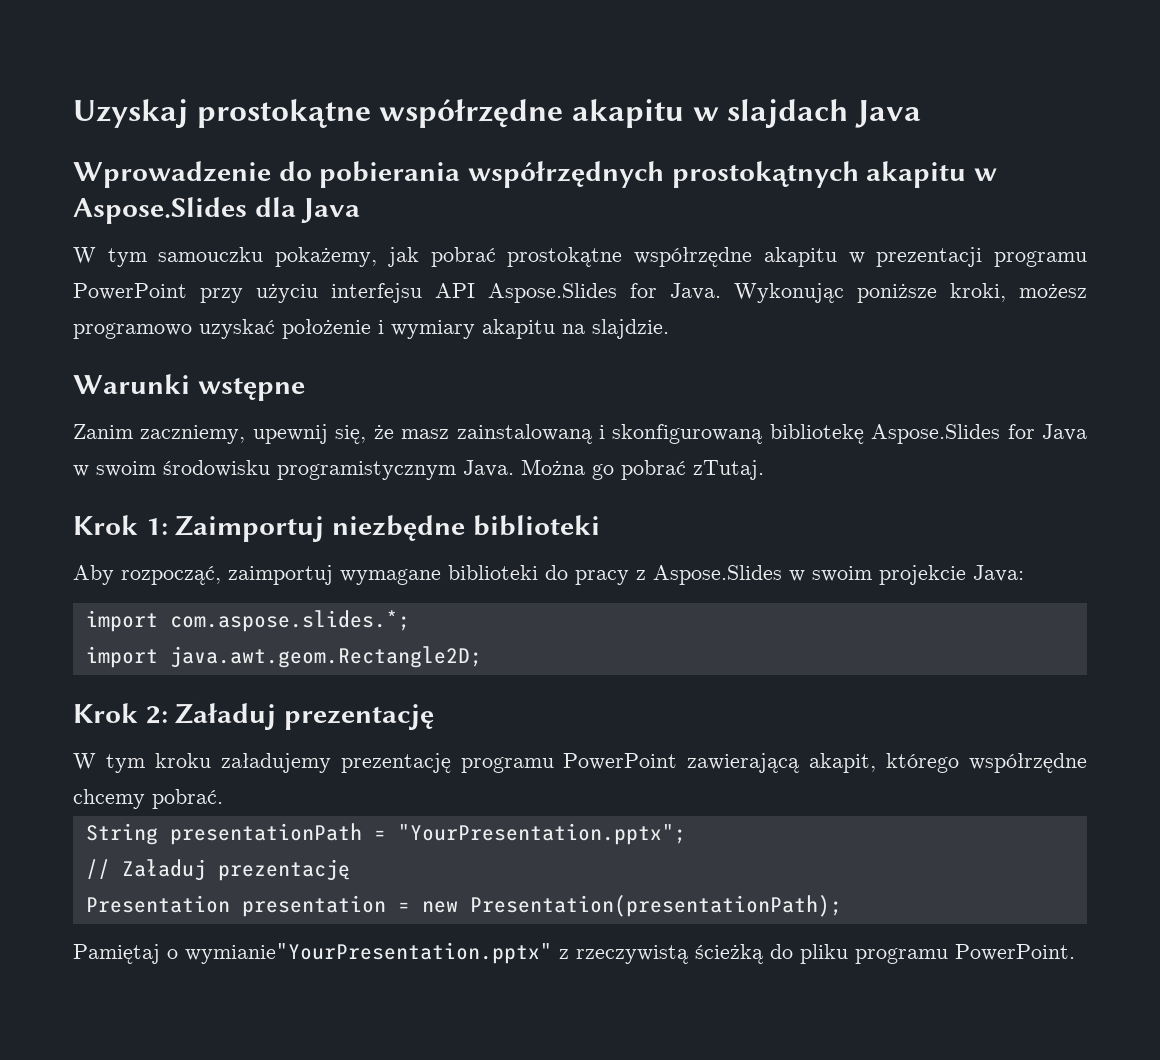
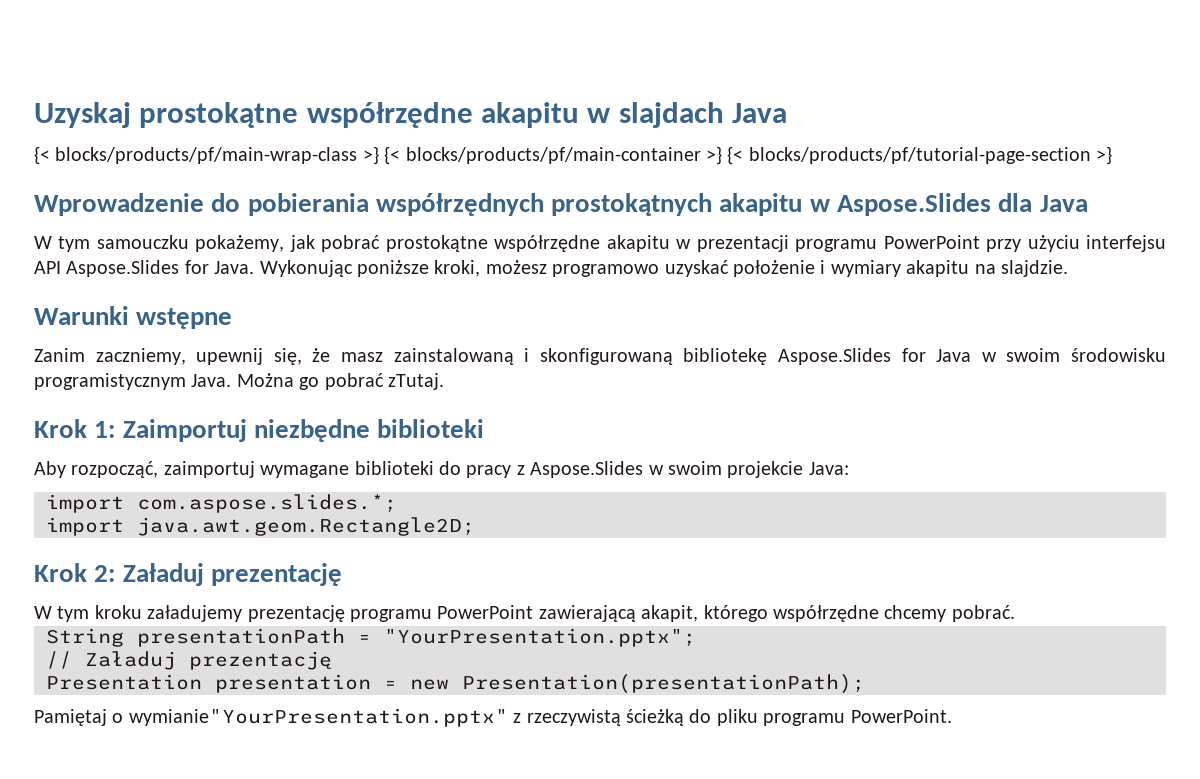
(921, 114) none -> [34,146,1113,165] // {< blocks/products/pf/main-wrap-class >} {< blocks/products/pf/main-container >} {< blocks/products/pf/tutorial-page-section >}

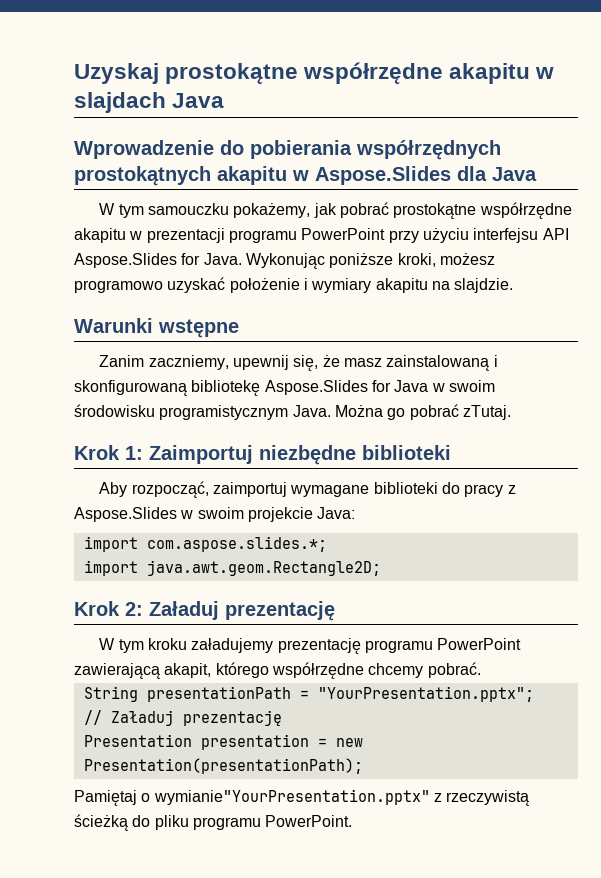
[34,146,1113,165] // {< blocks/products/pf/main-wrap-class >} {< blocks/products/pf/main-container >} {< blocks/products/pf/tutorial-page-section >} -> (225, 100) none

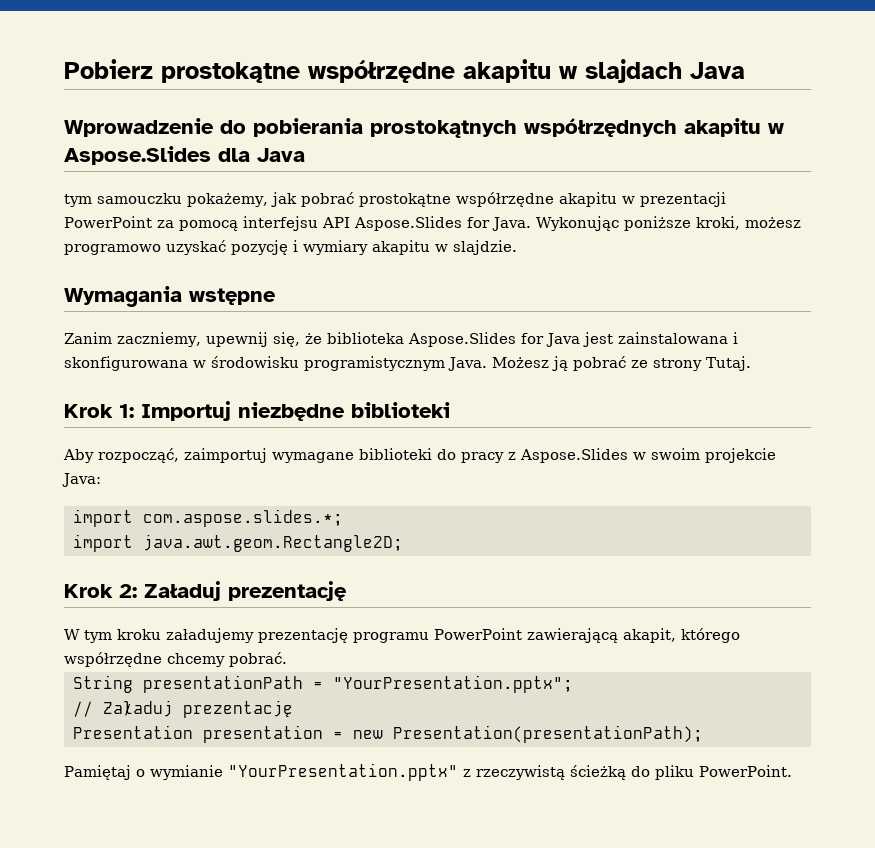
[74,63,159,84] Uzyskaj -> [64,59,153,79] Pobierz
[356,140,501,160] [74,166,211,186] współrzędnych prostokątnych -> [370,118,677,138] prostokątnych współrzędnych
[99,203,116,215] W -> (305, 155) none
[228,228,469,243] programu PowerPoint przy użyciu -> [64,216,238,231] PowerPoint za pomocą
[229,278,300,293] położenie -> [231,240,288,255] pozycję
[431,281,450,290] na -> [435,244,448,252] w
[74,318,153,333] Warunki -> [64,286,182,307] Wymagania
[343,355,498,371] [74,380,495,396] [74,404,511,420] masz zainstalowaną i skonfigurowaną bibliotekę Aspose.Slides for Java w swoim środowisku programistycznym Java. Można go pobrać zTutaj. -> [326,332,738,347] [64,356,751,371] biblioteka Aspose.Slides for Java jest zainstalowana i skonfigurowana w środowisku programistycznym Java. Możesz ją pobrać ze strony Tutaj.
[149,445,253,464] Zaimportuj -> [141,401,231,421] Importuj
[153,789,430,805] wymianie"YourPresentation.pptx" -> [150,763,458,781] wymianie "YourPresentation.pptx"
[192,817,261,830] programu -> (694, 772) none

